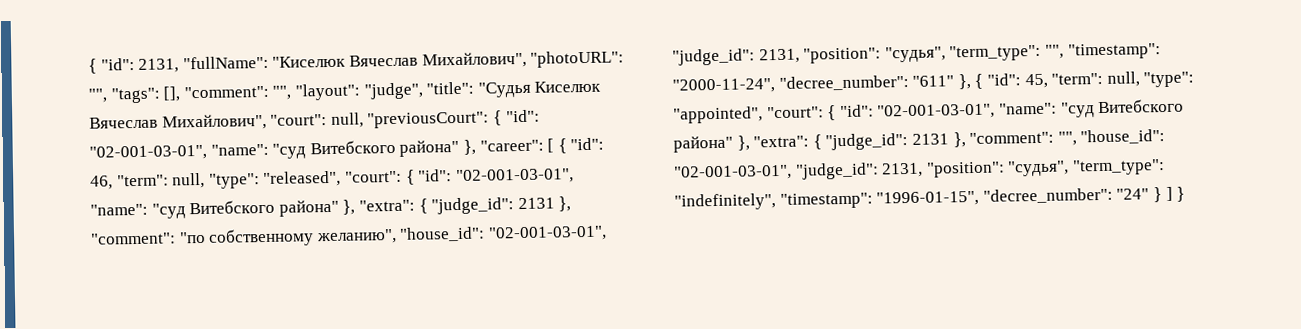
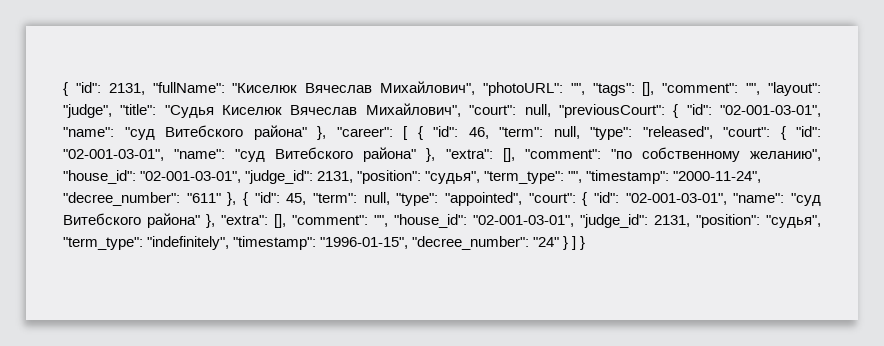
[418,196,572,215] { "judge_id": 2131 }, -> [502,148,515,162] [],
[812,132,966,151] { "judge_id": 2131 }, -> [274,214,286,228] [],

